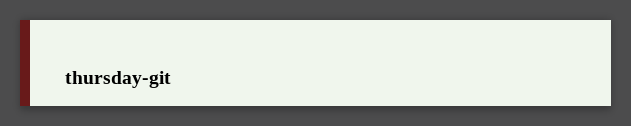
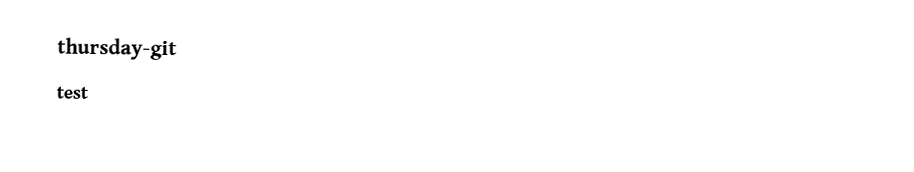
(171, 79) none -> [56,86,89,99] // test

